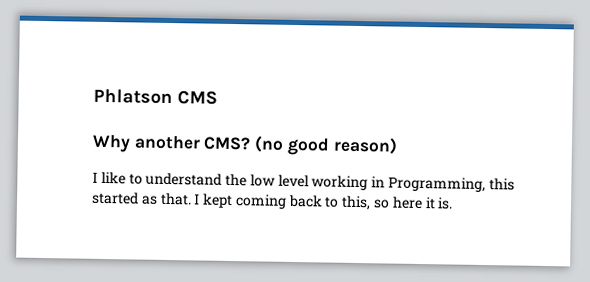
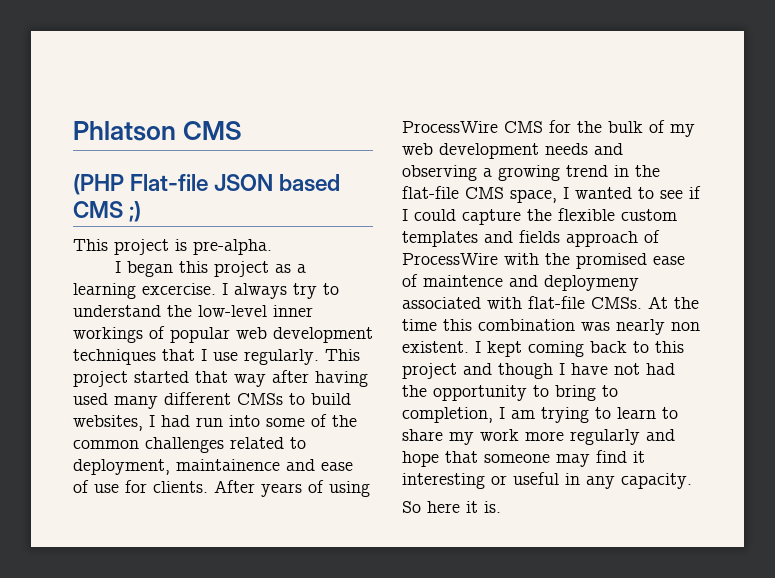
[92,134,398,156] [92,171,515,193] [91,191,192,206] Why another CMS? (no good reason) // I like to understand the low level working in Programming, this started as that. -> [73,174,341,195] [73,201,142,222] [73,239,272,255] [114,261,306,277] [73,283,339,299] [73,305,313,317] [73,326,373,343] [73,349,360,365] [73,370,368,387] [73,392,351,409] [73,414,357,431] [73,437,306,453] [73,459,353,475] [73,480,370,497] [402,120,695,137] [402,143,623,159] [402,165,660,181] [402,186,701,203] [402,208,677,225] [402,230,660,247] [402,253,685,269] [402,274,639,291] [402,296,699,309] [402,319,700,335] [402,341,469,353] (PHP Flat-file JSON based CMS ;) // This project is pre-alpha. // I began this project as a learning excercise. I always try to understand the low-level inner workings of popular web development techniques that I use regularly. This project started that way after having used many different CMSs to build websites, I had run into some of the common challenges related to deployment, maintainence and ease of use for clients. After years of using ProcessWire CMS for the bulk of my web development needs and observing a growing trend in the flat-file CMS space, I wanted to see if I could capture the flexible custom templates and fields approach of ProcessWire with the promised ease of maintence and deploymeny associated with flat-file CMSs. At the time this combination was nearly non existent.
[341,195,391,211] this, so -> [655,341,684,353] [402,363,675,379] [402,385,618,401] [402,407,678,423] [402,429,675,445] [402,450,645,467] [402,472,692,489] [402,501,421,513] this project and though I have not had the opportunity to bring to completion, I am trying to learn to share my work more regularly and hope that someone may find it interesting or useful in any capacity. // So

